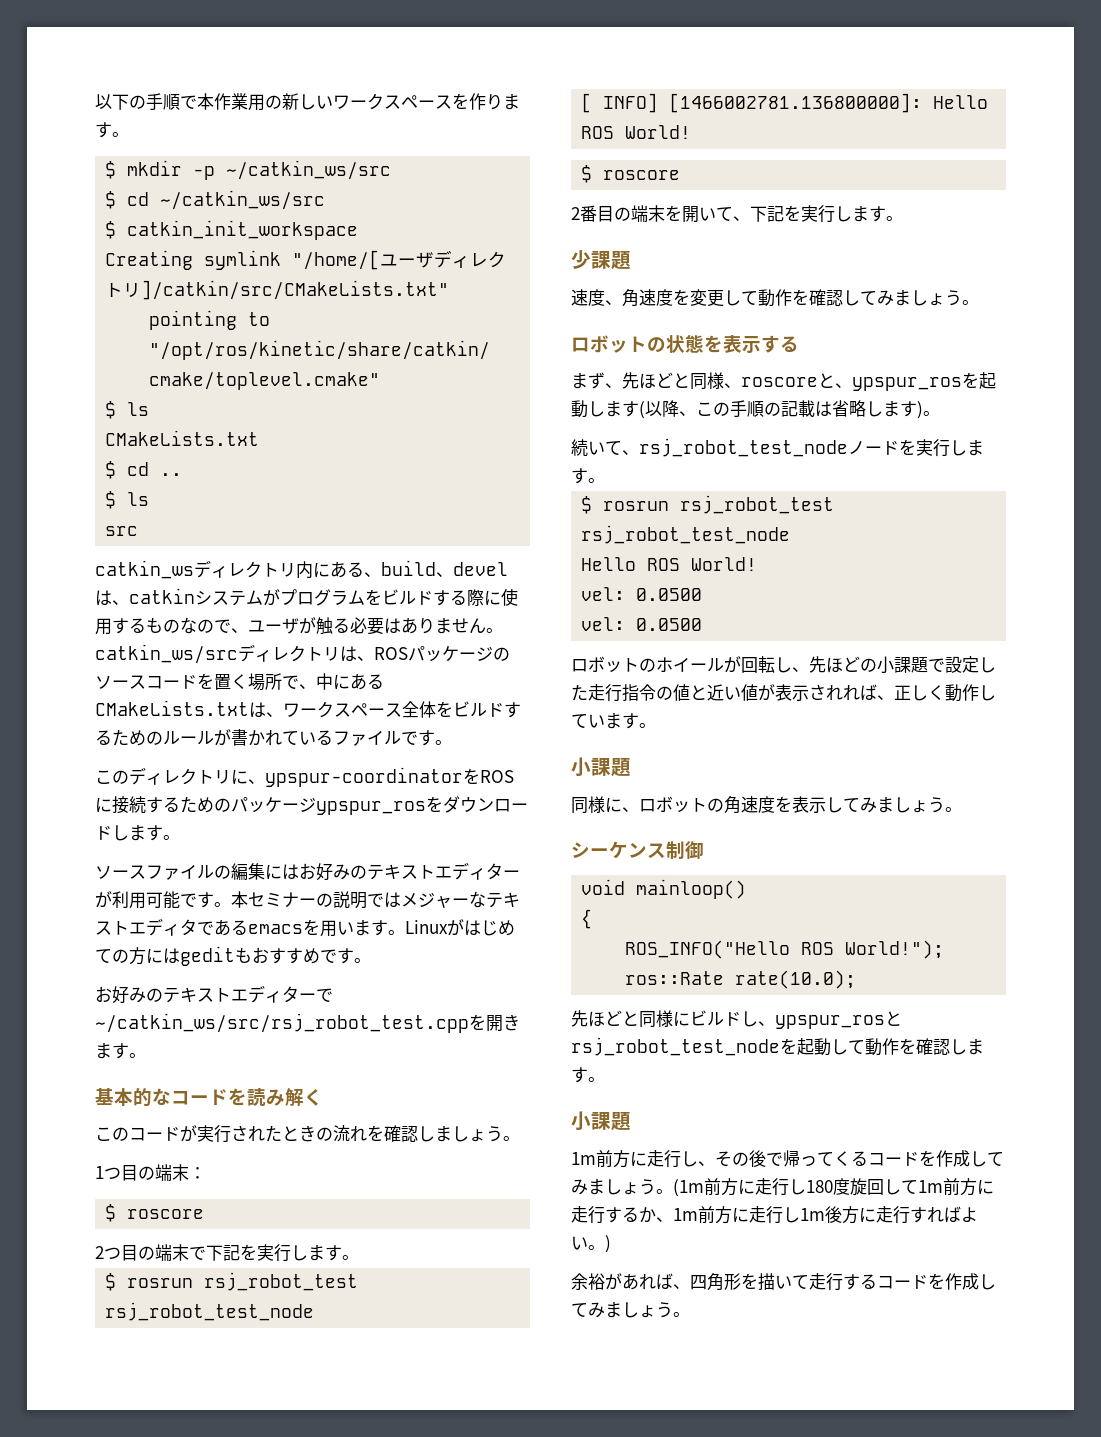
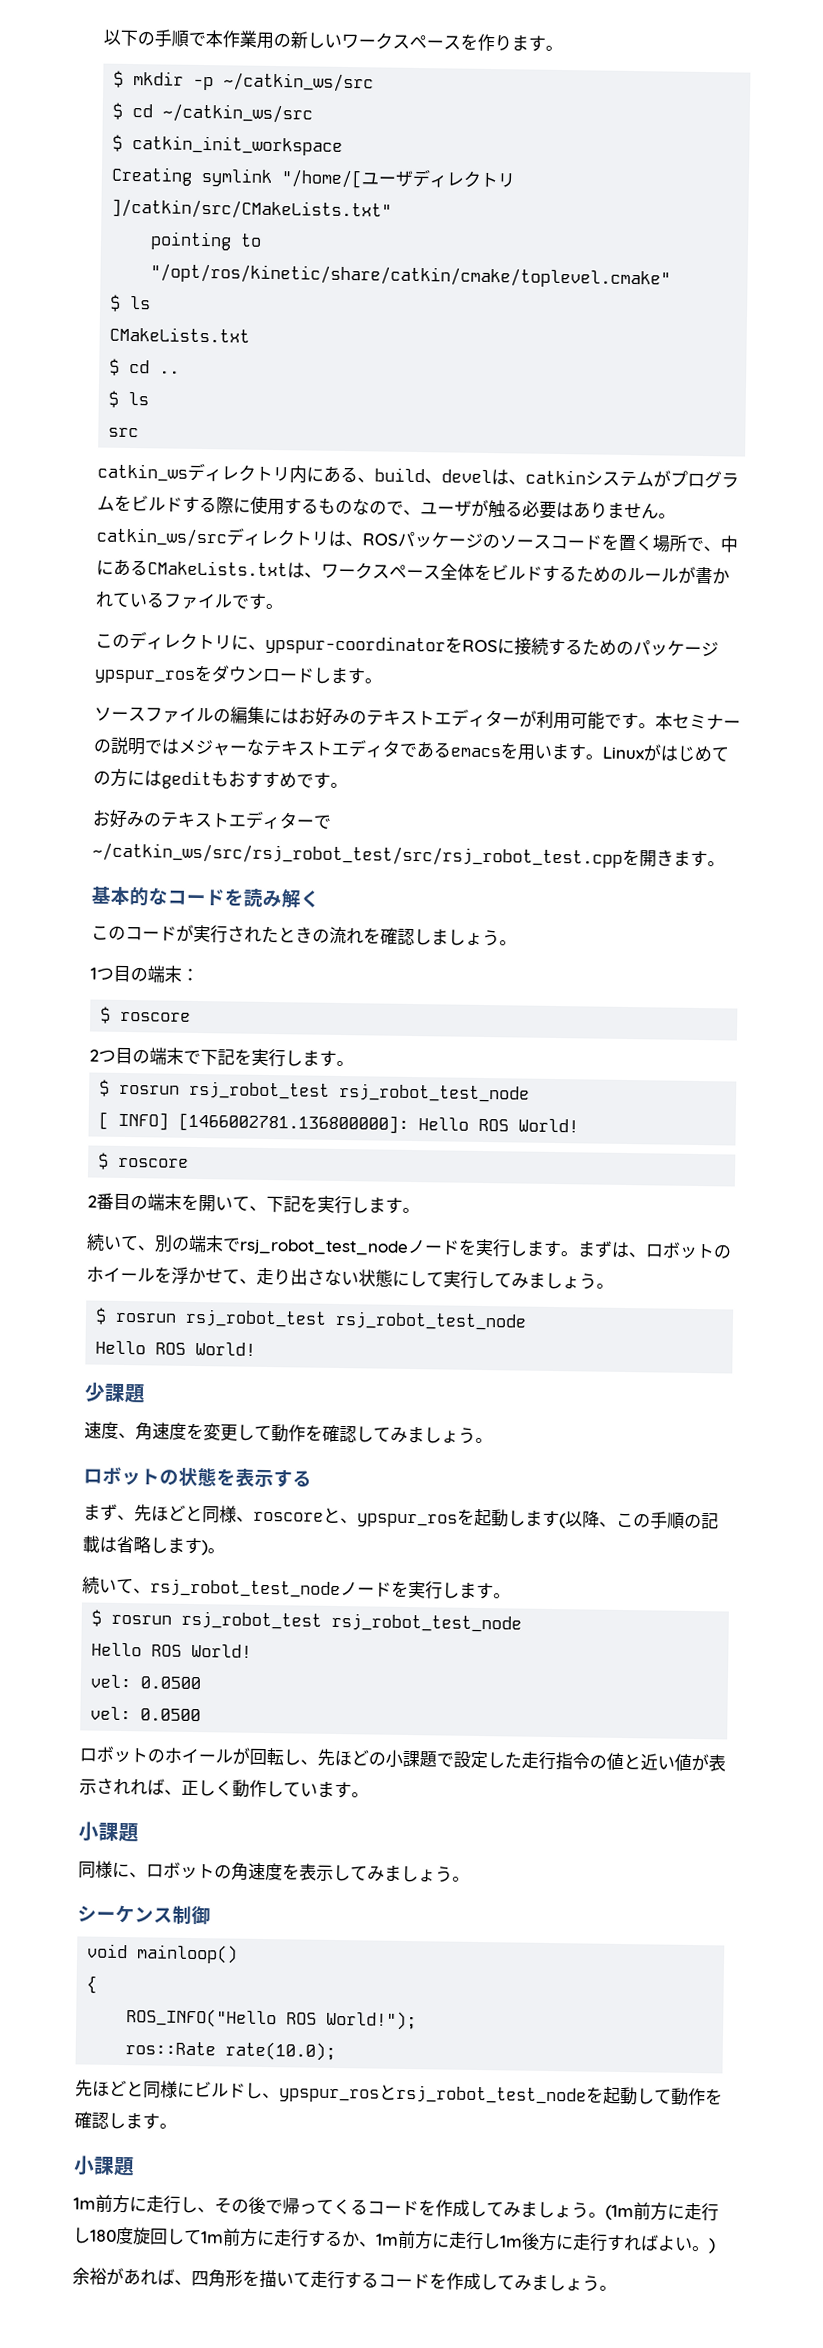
[95,1013,469,1033] ~/catkin_ws/src/rsj_robot_test.cpp -> [92,842,623,868] ~/catkin_ws/src/rsj_robot_test/src/rsj_robot_test.cpp
(903, 218) none -> [86,1233,732,1259] [86,1266,614,1290] [95,1307,528,1331] [95,1340,257,1356] // 続いて、別の端末でrsj_robot_test_nodeノードを実行します。まずは、ロボットのホイールを浮かせて、走り出さない状態にして実行してみましょう。 // $ rosrun rsj_robot_test rsj_robot_test_node // Hello ROS World!

